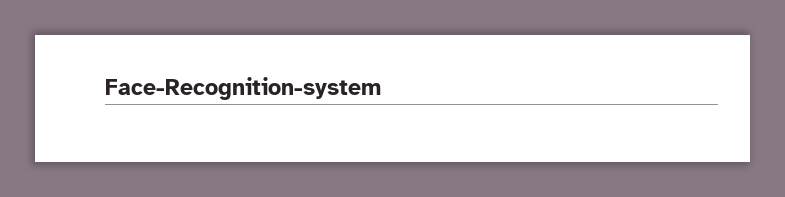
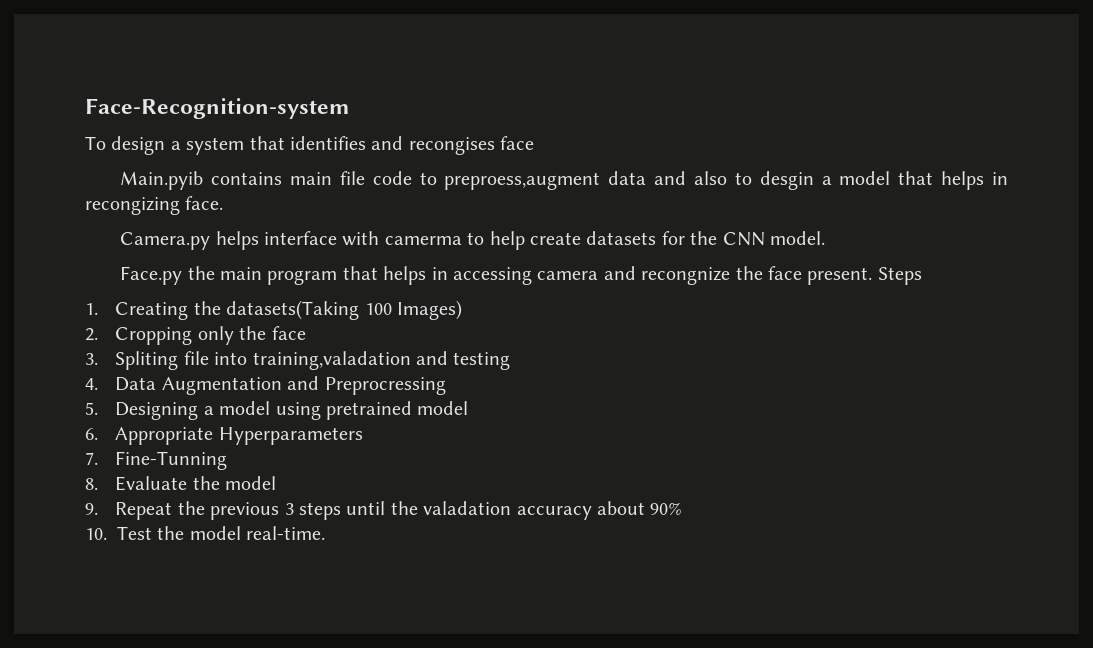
(381, 88) none -> [85,136,535,155] [120,171,1008,190] [85,196,224,215] [120,231,826,250] [120,266,922,285] [85,300,462,320] [85,326,306,345] [85,351,511,370] [85,376,446,395] [85,401,469,420] [85,427,363,445] [85,451,228,470] [85,476,277,491] [85,501,683,520] [85,526,326,540] // To design a system that identifies and recongises face // Main.pyib contains main file code to preproess,augment data and also to desgin a model that helps in recongizing face. // Camera.py helps interface with camerma to help create datasets for the CNN model. // Face.py the main program that helps in accessing camera and recongnize the face present. Steps // 1. Creating the datasets(Taking 100 Images) // 2. Cropping only the face // 3. Spliting file into training,valadation and testing // 4. Data Augmentation and Preprocressing // 5. Designing a model using pretrained model // 6. Appropriate Hyperparameters // 7. Fine-Tunning // 8. Evaluate the model // 9. Repeat the previous 3 steps until the valadation accuracy about 90% // 10. Test the model real-time.

